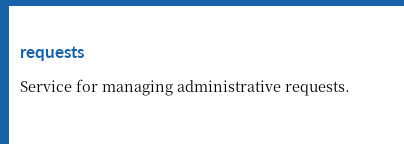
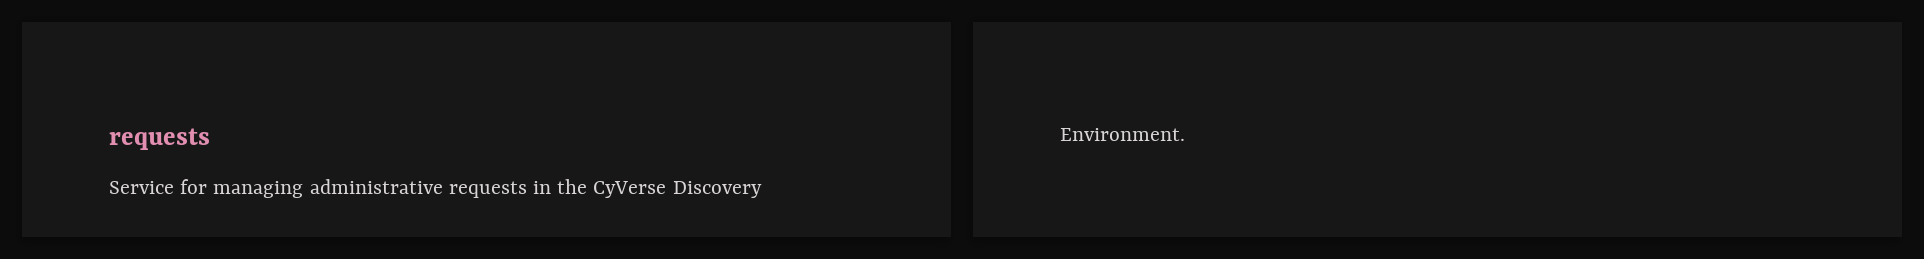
[285,81,350,96] requests. -> [448,179,762,198] [1060,128,1185,141] requests in the CyVerse Discovery Environment.

